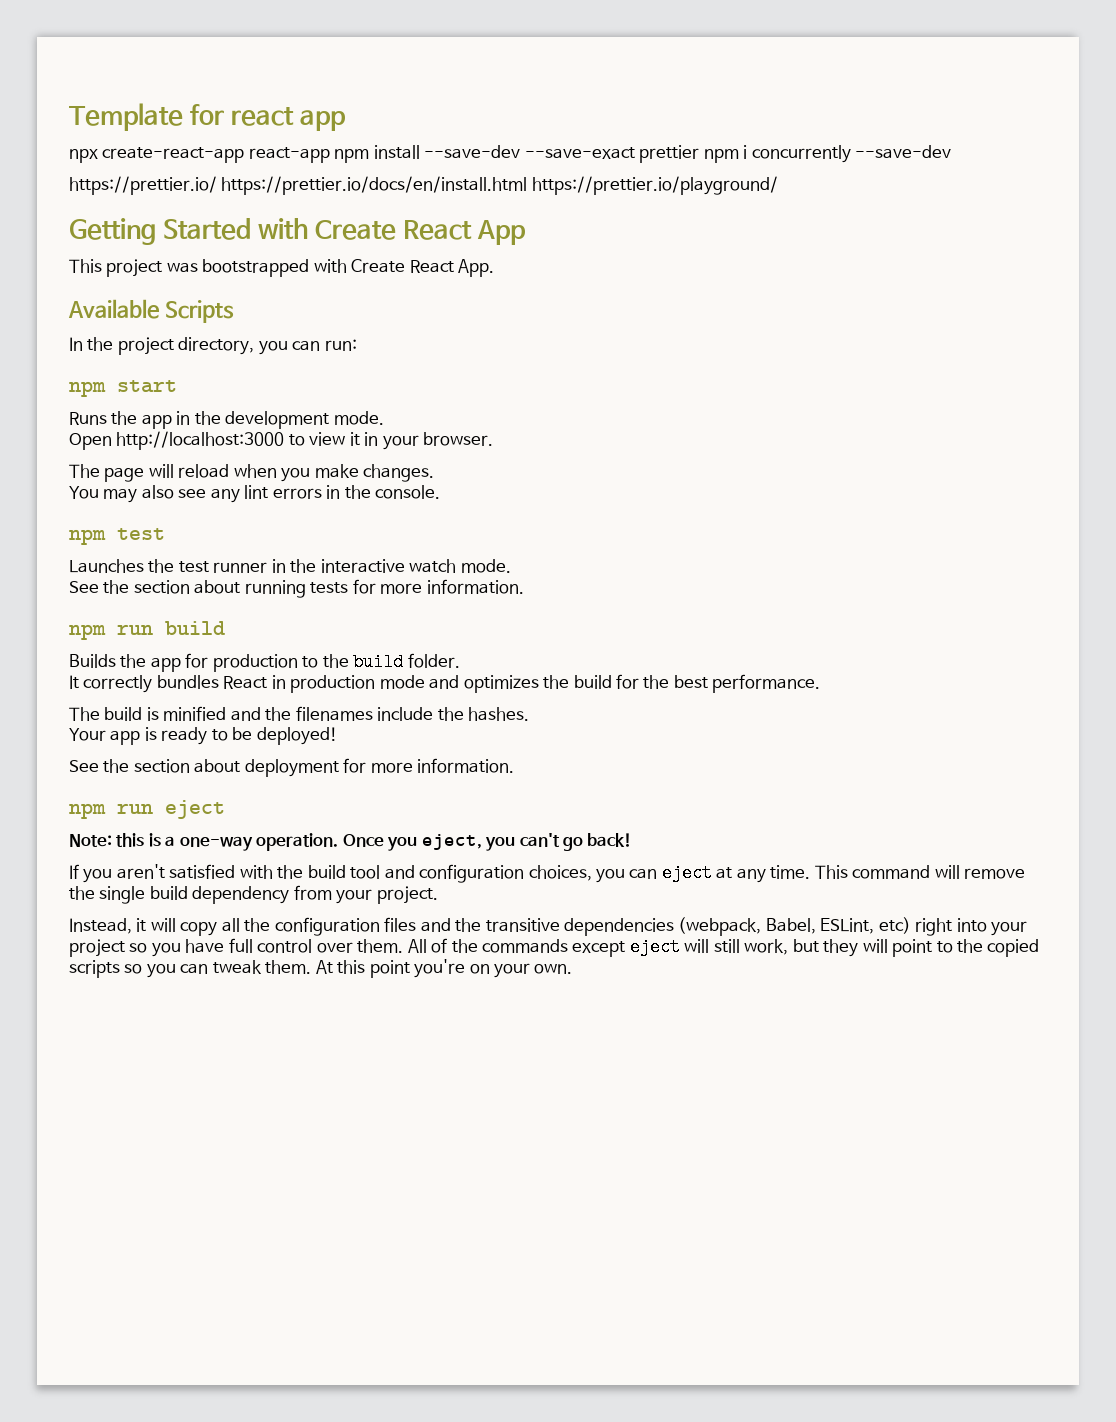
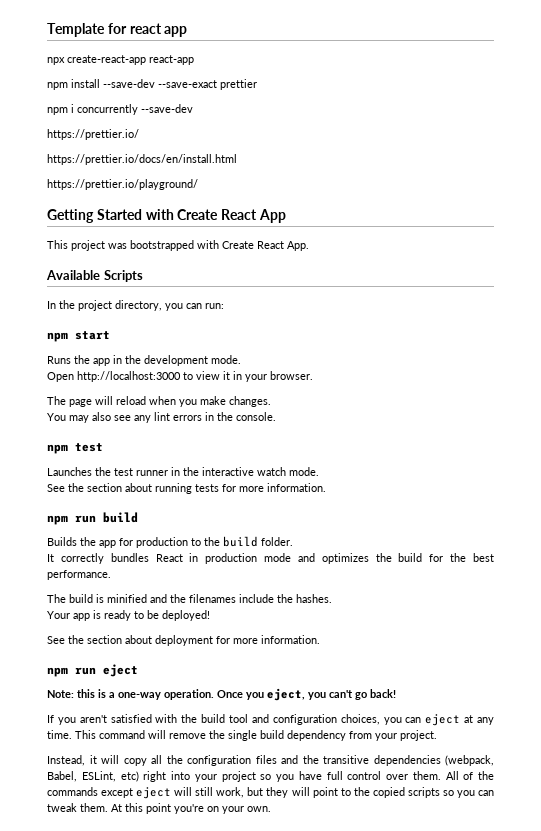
(330, 155) none -> (194, 60) //
(700, 154) none -> (257, 84) //
(217, 185) none -> (139, 134) //
(528, 185) none -> (237, 159) //

